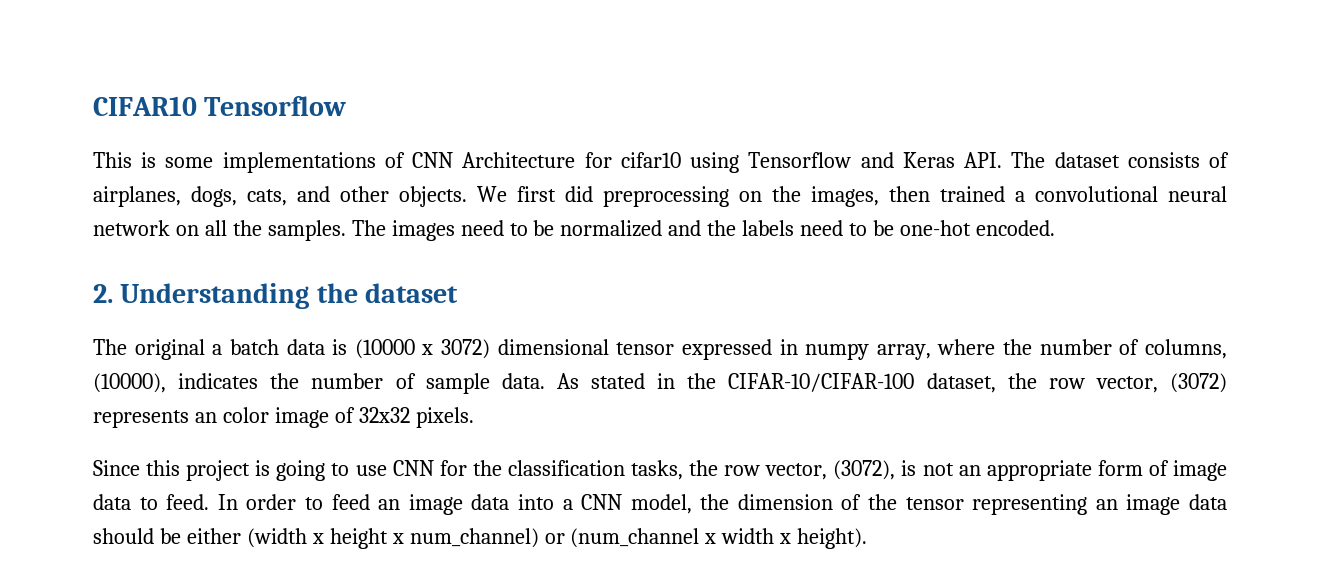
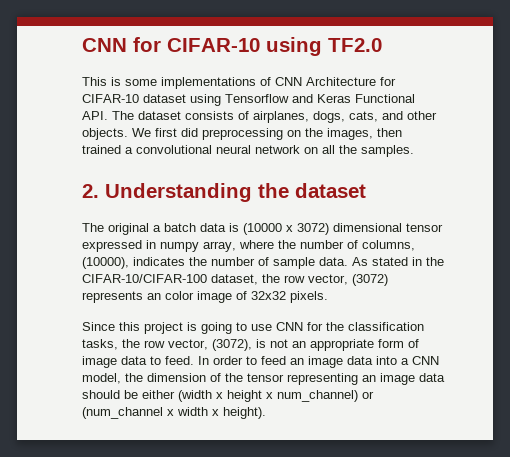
[93,96,347,116] CIFAR10 Tensorflow -> [82,37,382,56] CNN for CIFAR-10 using TF2.0
[620,152,681,168] cifar10 -> [82,94,186,103] CIFAR-10 dataset
(955, 160) none -> [355,94,415,103] Functional
[351,220,1055,241] The images need to be normalized and the labels need to be one-hot encoded. -> (414, 151) none

